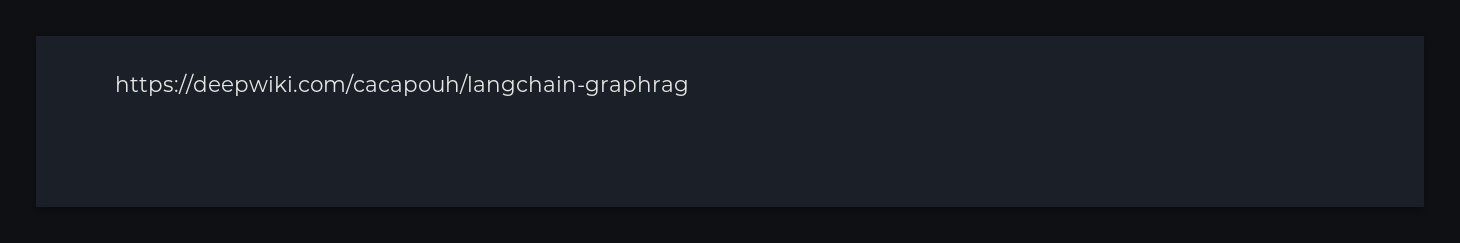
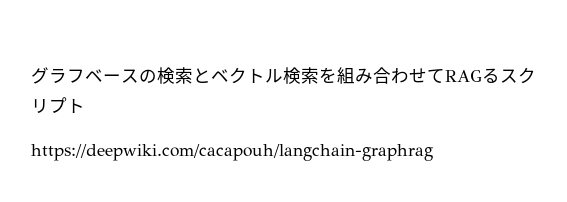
(115, 84) none -> [31,67,536,84] [31,97,85,113] グラフベースの検索とベクトル検索を組み合わせてRAGるスクリプト //

